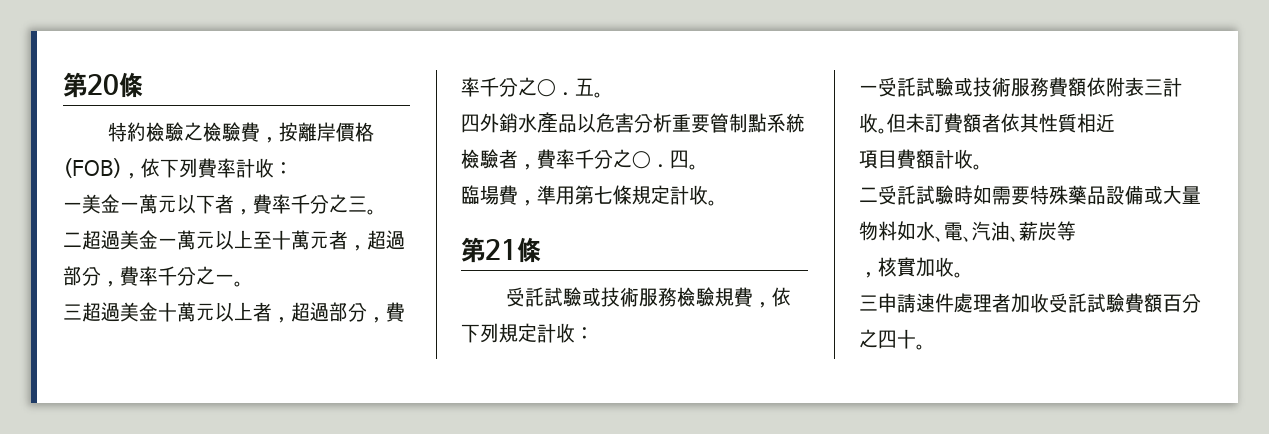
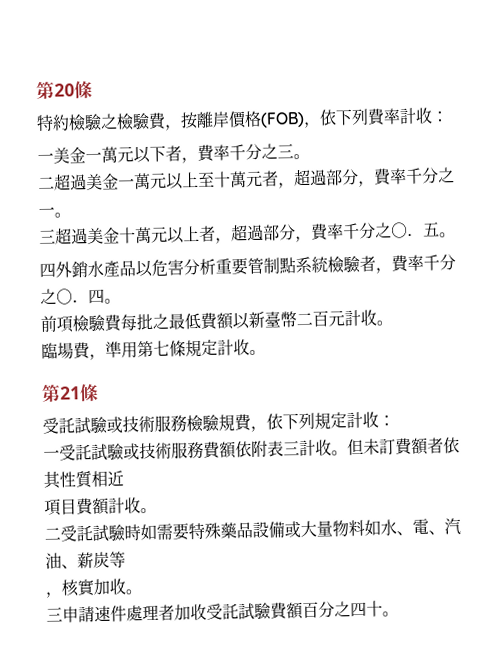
(698, 167) none -> [40,309,393,333] // 前項檢驗費每批之最低費額以新臺幣二百元計收。

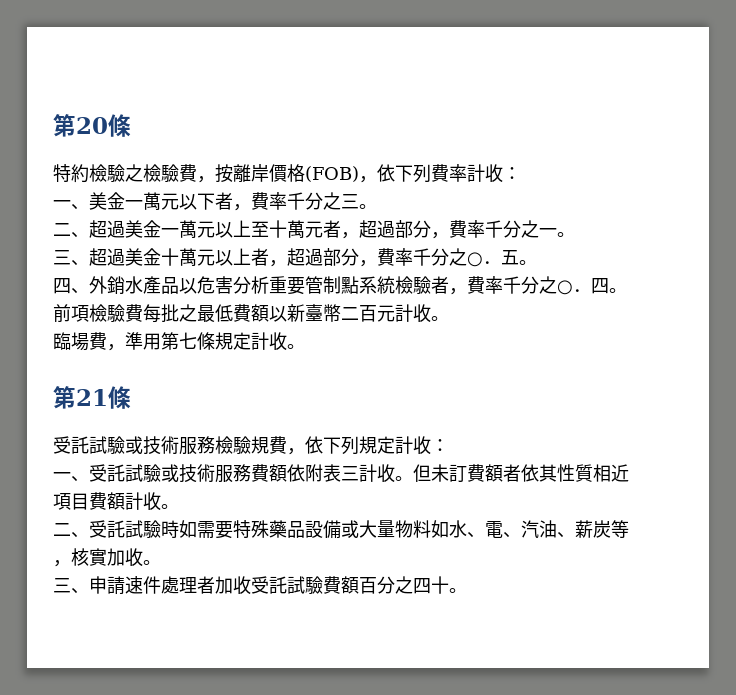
(54, 157) none -> [71,204,89,210] 、
(55, 183) none -> [71,232,89,238] 、
(56, 236) none -> [71,260,89,266] 、
(56, 270) none -> [71,288,89,294] 、
(60, 454) none -> [71,476,89,482] 、
(61, 533) none -> [71,532,89,538] 、
(63, 614) none -> [71,588,89,594] 、

